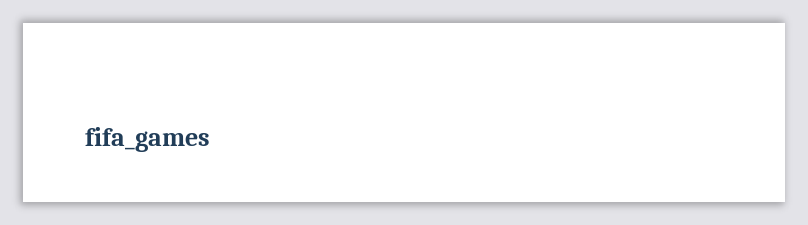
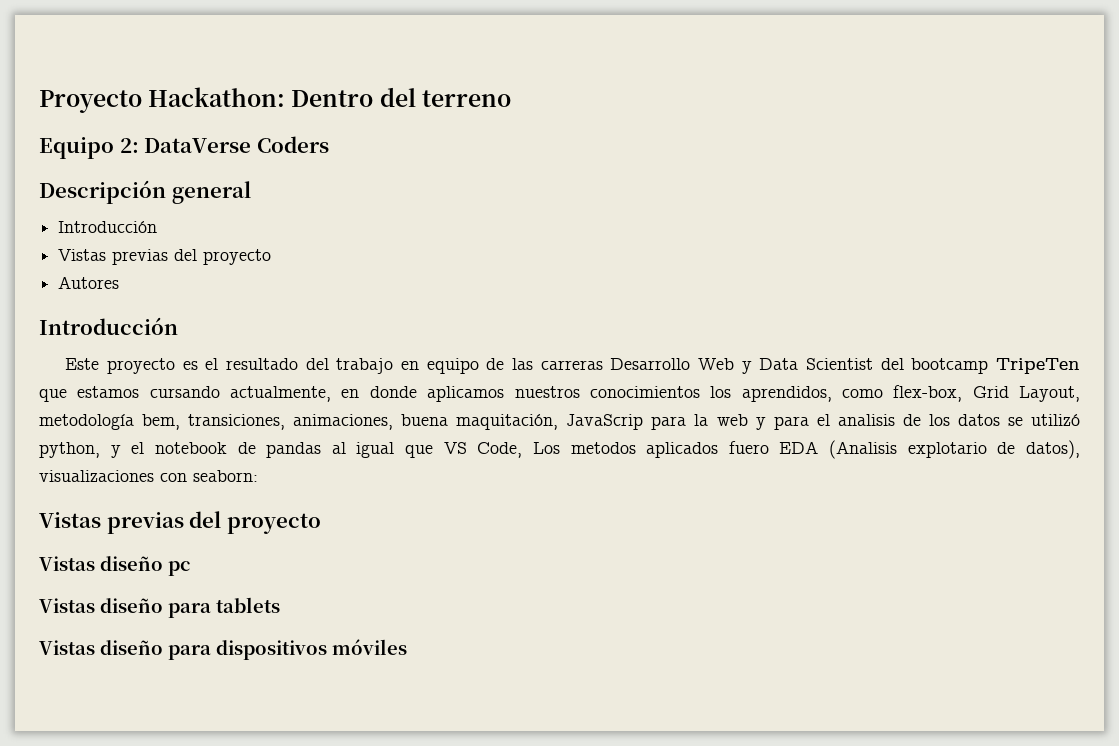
[85,127,210,152] fifa_games -> [39,87,511,113] [39,136,329,159] [39,180,251,204] [58,221,158,233] [58,249,272,265] [58,276,120,289] [39,317,178,335] [65,358,1081,374] [39,385,1080,402] [39,414,1080,430] [39,440,1081,459] [39,470,258,482] [39,511,321,534] [39,556,190,576] [39,597,280,618] [39,639,407,660] Proyecto Hackathon: Dentro del terreno // Equipo 2: DataVerse Coders // Descripción general // Introducción // Vistas previas del proyecto // Autores // Introducción // Este proyecto es el resultado del trabajo en equipo de las carreras Desarrollo Web y Data Scientist del bootcamp TripeTen que estamos cursando actualmente, en donde aplicamos nuestros conocimientos los aprendidos, como flex-box, Grid Layout, metodología bem, transiciones, animaciones, buena maquitación, JavaScrip para la web y para el analisis de los datos se utilizó python, y el notebook de pandas al igual que VS Code, Los metodos aplicados fuero EDA (Analisis explotario de datos), visualizaciones con seaborn: // Vistas previas del proyecto // Vistas diseño pc // Vistas diseño para tablets // Vistas diseño para dispositivos móviles

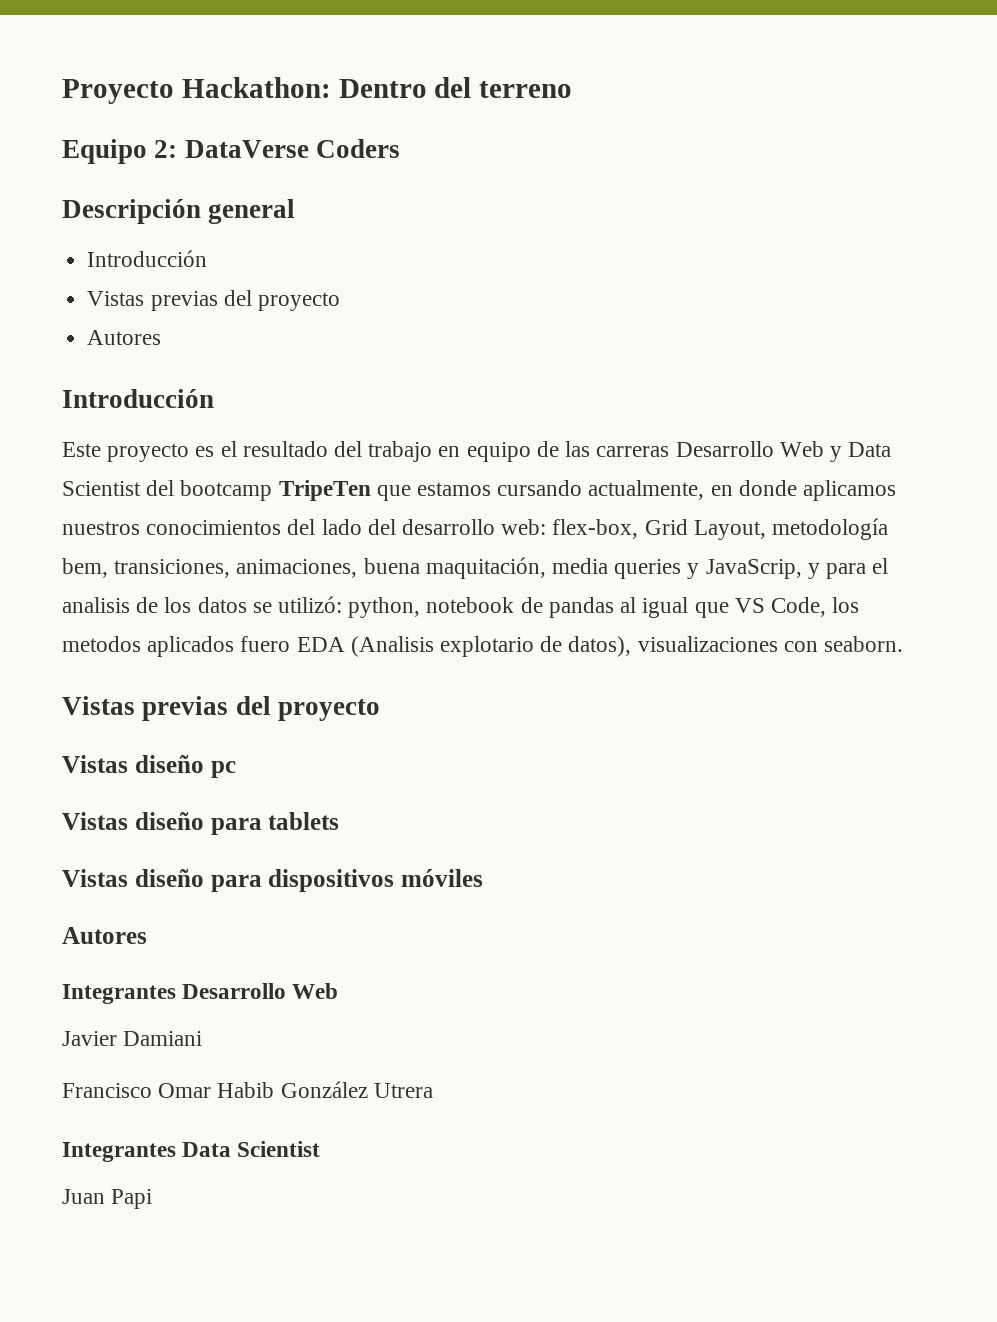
[710,386,883,402] los aprendidos, como -> [287,519,547,535] del lado del desarrollo web:
[566,414,748,430] JavaScrip para la web -> [552,558,802,579] media queries y JavaScrip,
[1030,414,1080,426] [39,442,145,458] utilizó python, y el -> [278,596,421,618] utilizó: python,
[532,442,560,454] Los -> [832,597,860,613] los
[193,470,258,482] seaborn: -> [824,636,904,652] seaborn.
(407, 647) none -> [62,927,147,944] [62,983,339,1004] [62,1031,203,1046] [62,1081,433,1098] [62,1141,321,1162] [62,1189,153,1209] // Autores // Integrantes Desarrollo Web // Javier Damiani // Francisco Omar Habib González Utrera // Integrantes Data Scientist // Juan Papi

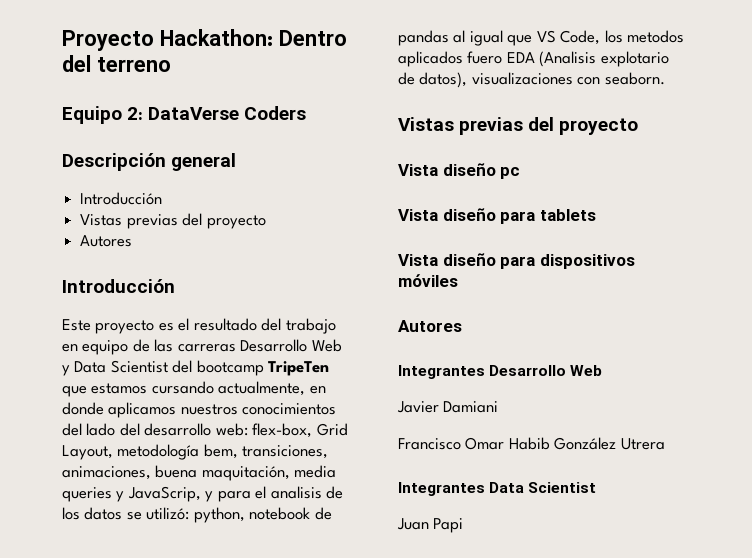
[62,755,128,773] Vistas -> [398,164,438,176] Vista
[62,812,128,830] Vistas -> [398,209,438,221] Vista
[62,869,128,887] Vistas -> [398,254,438,266] Vista

